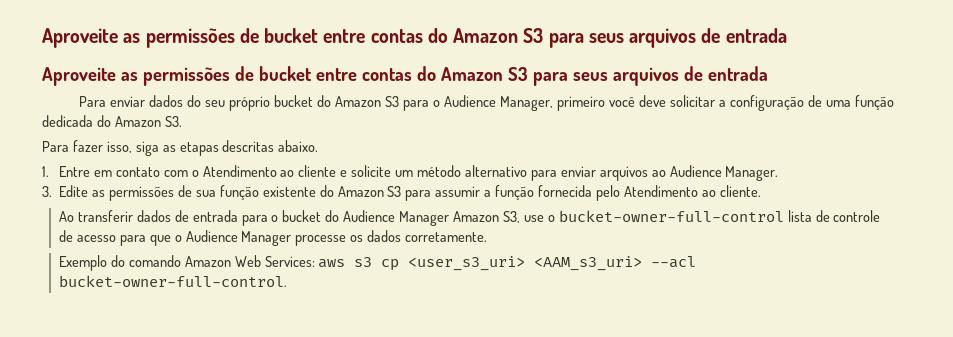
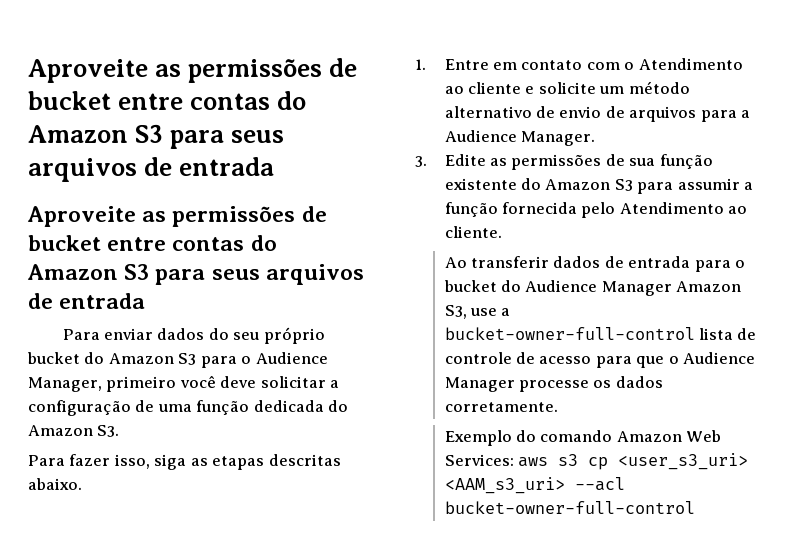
[530,166,666,181] para enviar arquivos ao -> [536,106,751,122] de envio de arquivos para a
[547,215,555,222] o -> [501,308,511,316] a
[58,275,287,287] bucket-owner-full-control. -> [444,501,695,514] bucket-owner-full-control

